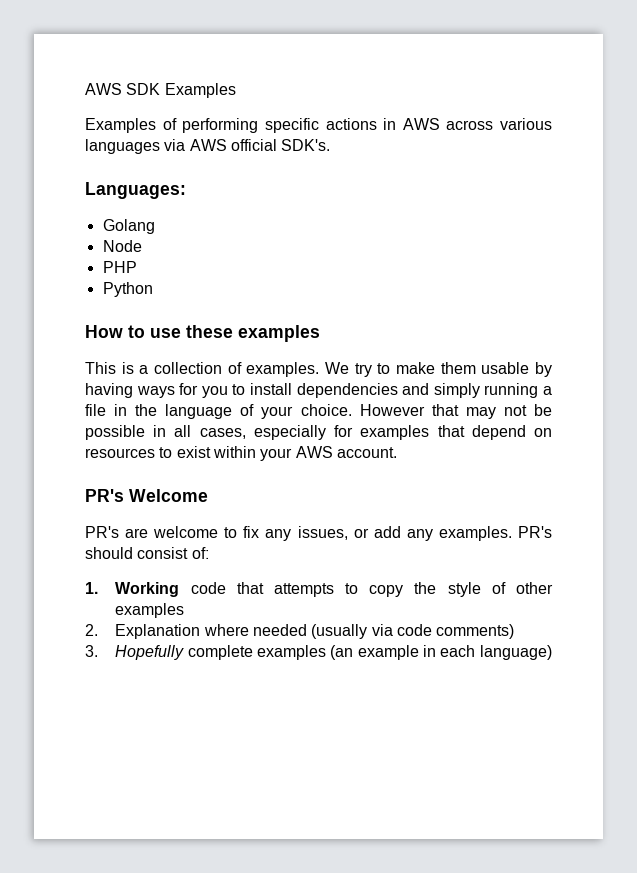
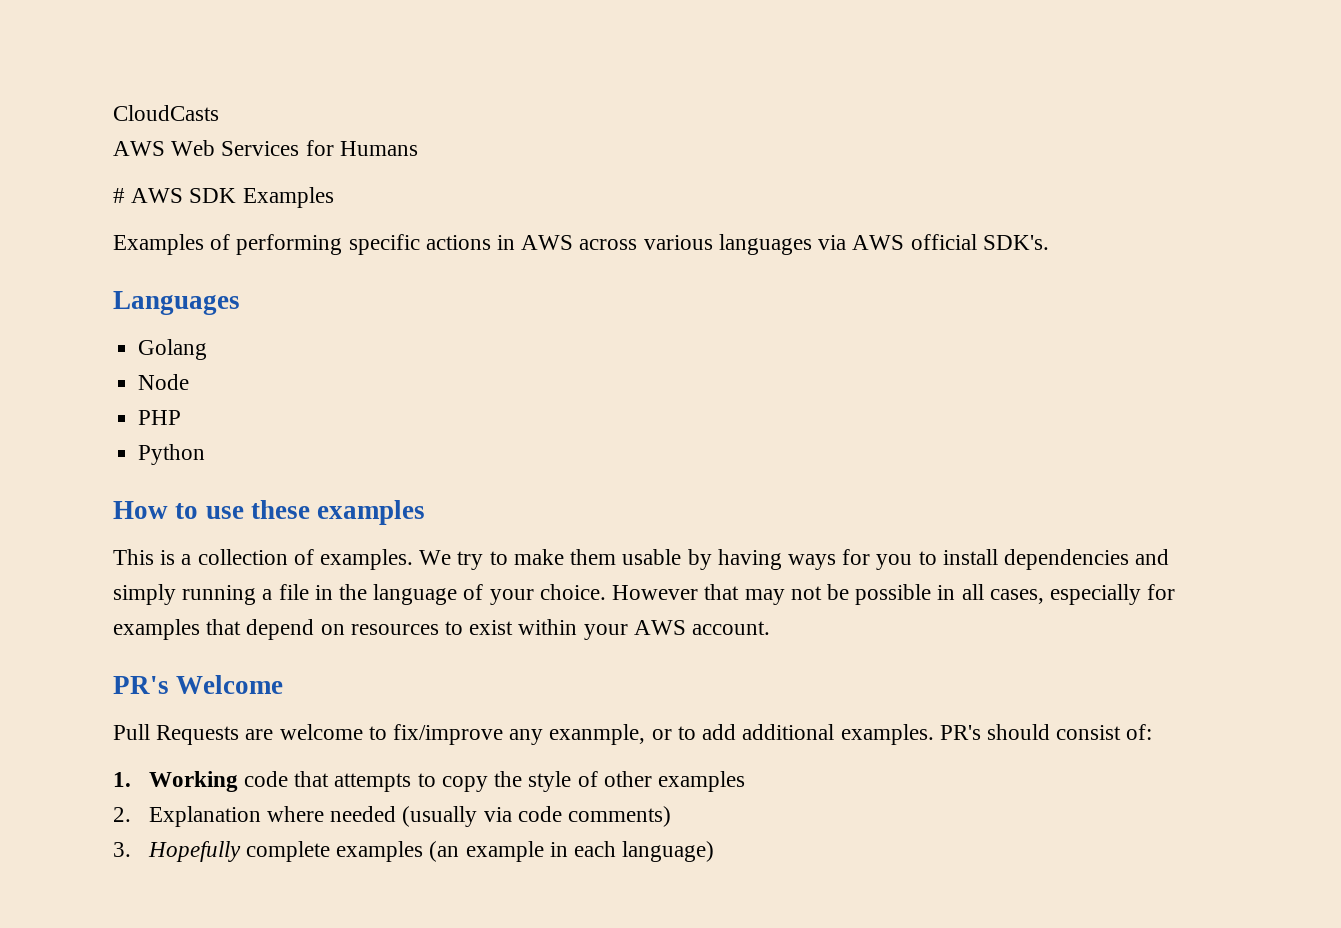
(85, 89) none -> [113,105,219,121] [113,140,418,156] [113,188,125,203] CloudCasts // AWS Web Services for Humans // #
[85,182,186,199] Languages: -> [113,291,240,315] Languages
[85,526,119,538] PR's -> [113,724,240,745] Pull Requests
[243,526,433,541] fix any issues, or add any -> [393,724,835,745] fix/improve any exanmple, or to add additional

